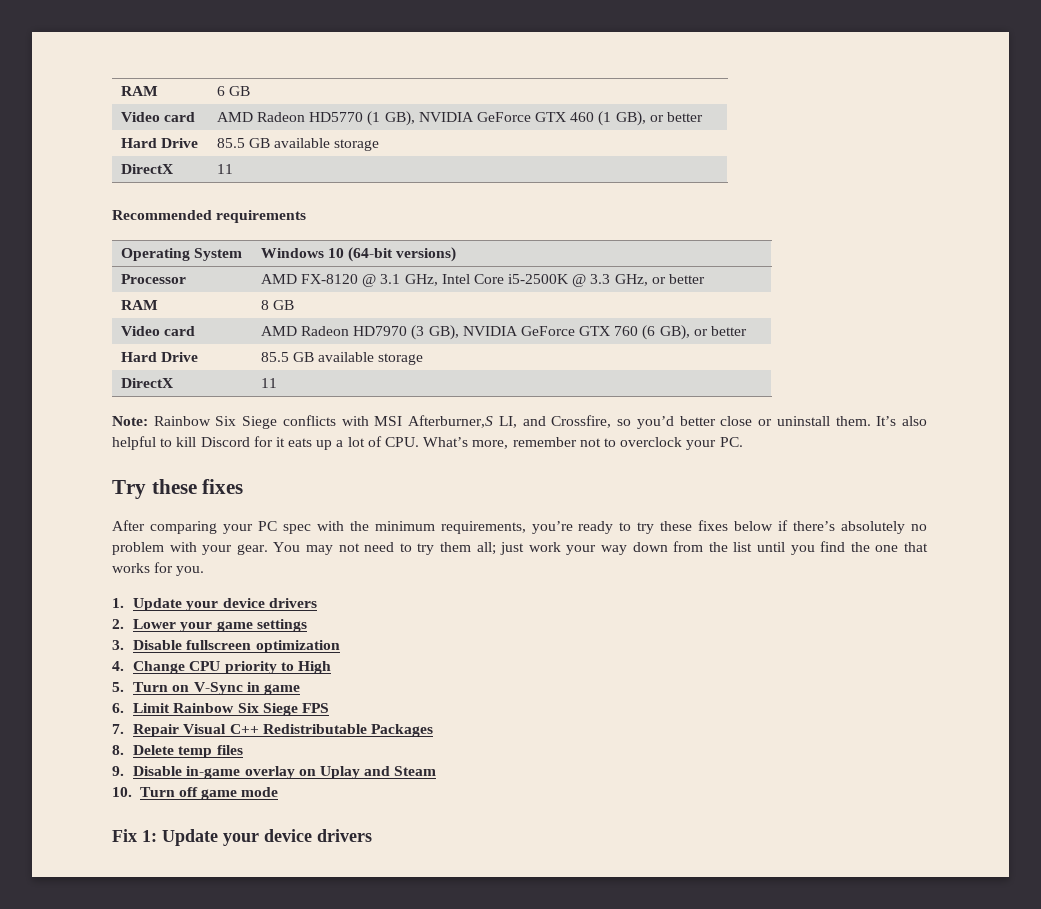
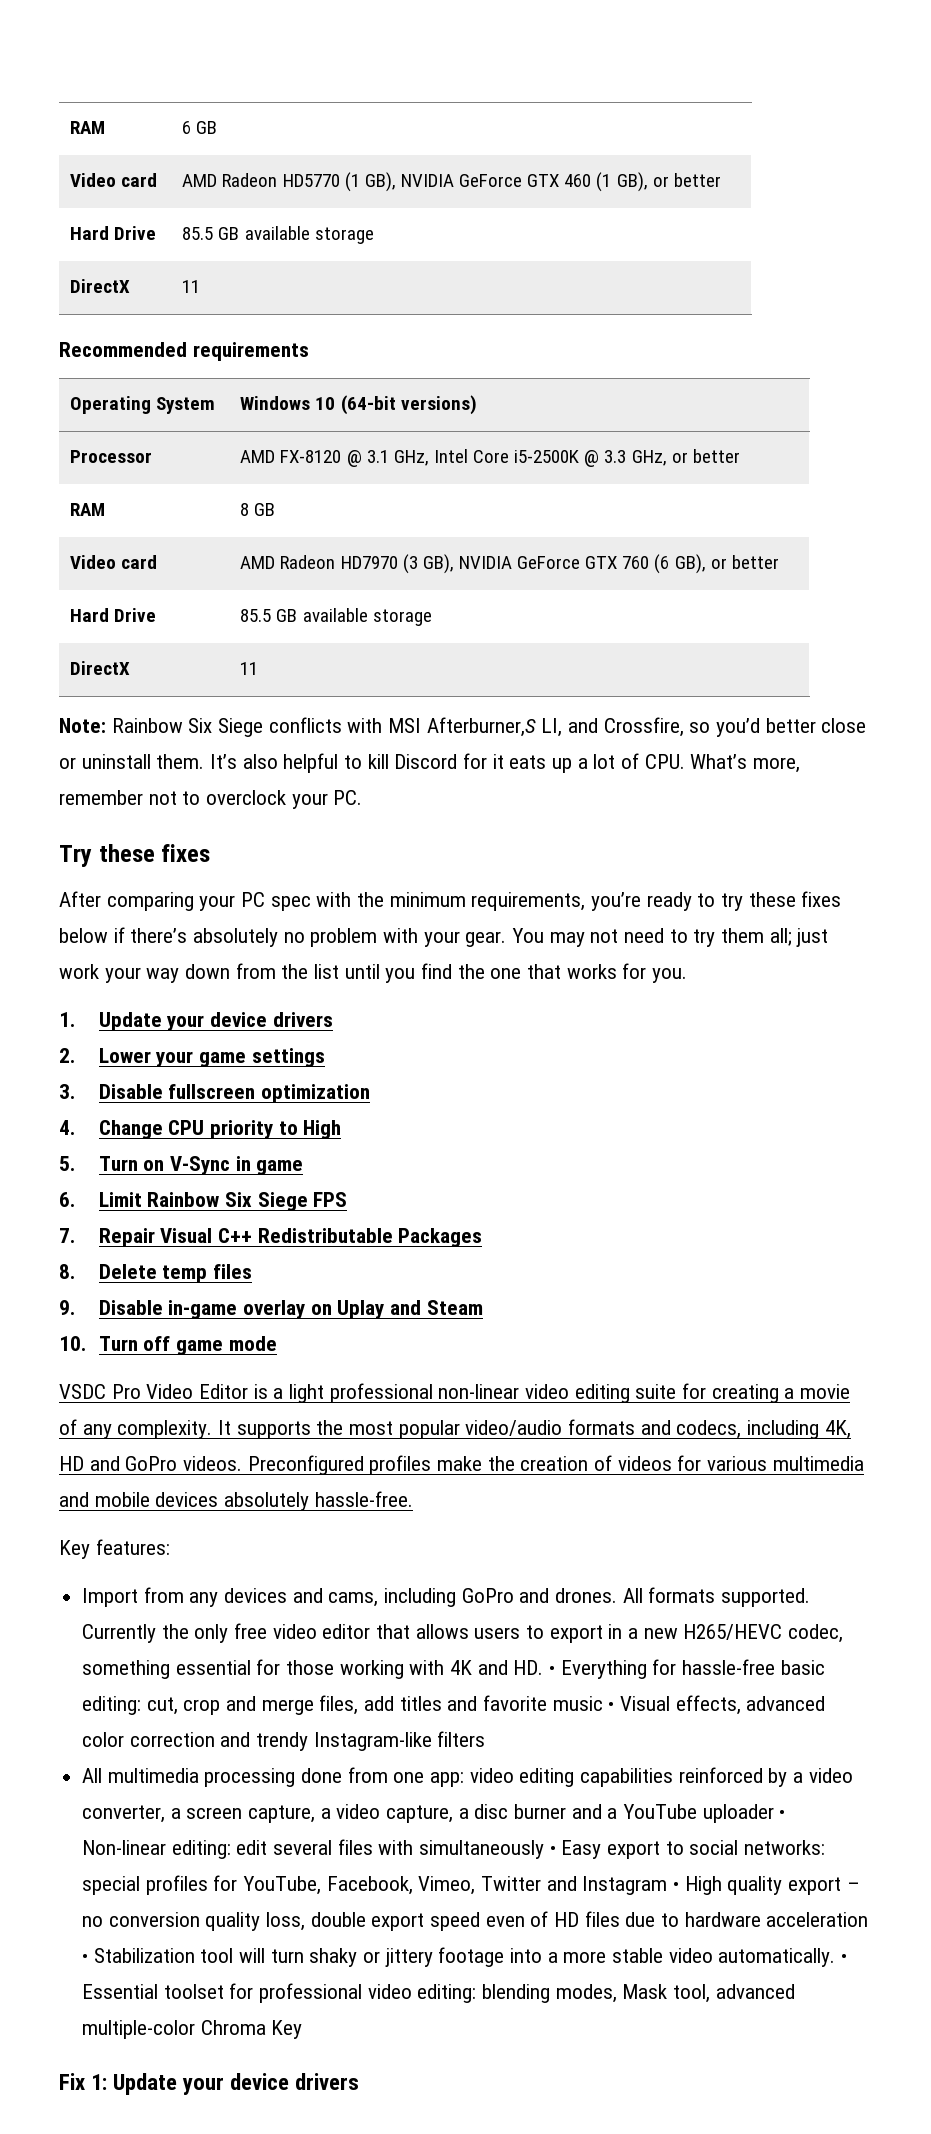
(279, 792) none -> [59,1383,851,1403] [59,1419,851,1439] [59,1455,864,1475] [59,1491,413,1511] [59,1539,170,1559] [82,1587,811,1607] [82,1623,844,1643] [82,1659,825,1679] [82,1695,826,1715] [82,1731,486,1751] [82,1767,853,1787] [82,1804,786,1823] [82,1839,826,1859] [82,1875,860,1895] [82,1911,869,1931] [82,1947,848,1967] [82,1983,795,2003] [82,2020,303,2039] // VSDC Pro Video Editor is a light professional non-linear video editing suite for creating a movie of any complexity. It supports the most popular video/audio formats and codecs, including 4K, HD and GoPro videos. Preconfigured profiles make the creation of videos for various multimedia and mobile devices absolutely hassle-free. // Key features: // Import from any devices and cams, including GoPro and drones. All formats supported. Сurrently the only free video editor that allows users to export in a new H265/HEVC codec, something essential for those working with 4K and HD. • Everything for hassle-free basic editing: cut, crop and merge files, add titles and favorite music • Visual effects, advanced color correction and trendy Instagram-like filters // All multimedia processing done from one app: video editing capabilities reinforced by a video converter, a screen capture, a video capture, a disc burner and a YouTube uploader • Non-linear editing: edit several files with simultaneously • Easy export to social networks: special profiles for YouTube, Facebook, Vimeo, Twitter and Instagram • High quality export – no conversion quality loss, double export speed even of HD files due to hardware acceleration • Stabilization tool will turn shaky or jittery footage into a more stable video automatically. • Essential toolset for professional video editing: blending modes, Mask tool, advanced multiple-color Chroma Key

